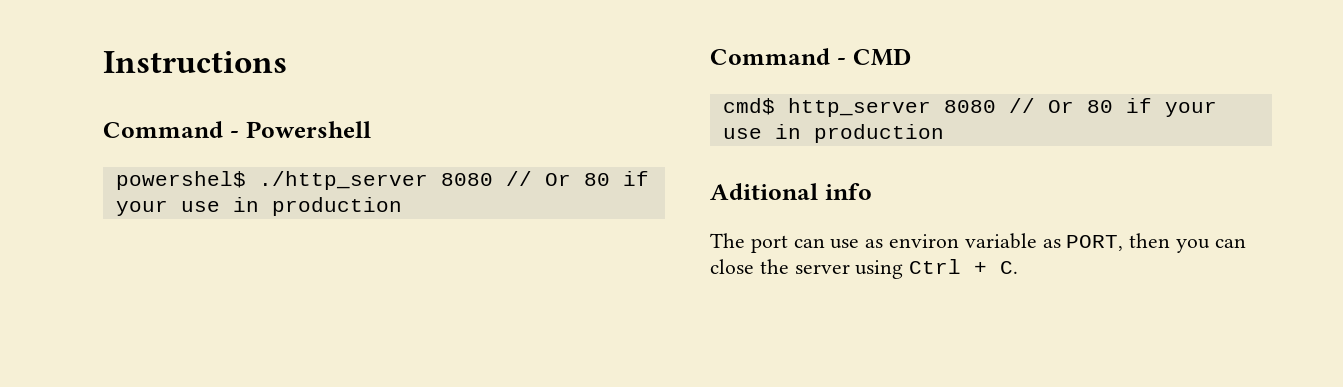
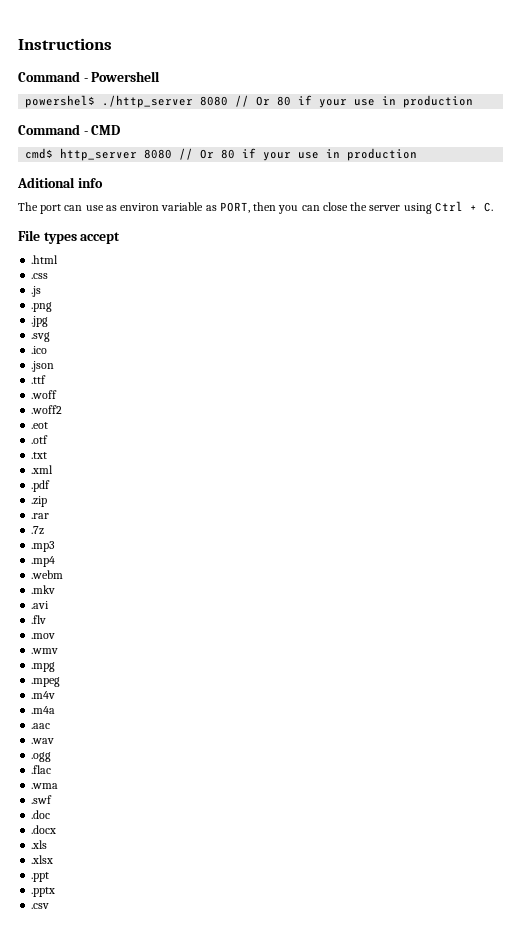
(1019, 267) none -> [18,230,121,244] [31,255,59,264] [31,273,49,279] [31,286,42,297] [31,302,53,312] [31,316,49,327] [31,332,51,342] [31,346,48,354] [31,361,55,372] [31,375,47,384] [31,390,58,399] [31,405,63,414] [31,422,49,429] [31,435,49,444] [31,452,48,459] [31,465,54,474] [31,480,51,492] [31,496,48,507] [31,513,50,519] [31,526,45,535] [31,541,56,552] [31,556,56,567] [31,570,64,579] [31,585,56,594] [31,601,50,609] [31,615,47,624] [31,633,56,639] [31,648,59,654] [31,662,56,672] [31,677,61,687] [31,691,56,699] [31,706,56,714] [31,723,51,729] [31,738,55,744] [31,752,52,762] [31,765,52,774] [31,783,59,789] [31,795,53,804] [31,810,51,819] [31,825,57,834] [31,840,48,849] [31,855,54,864] [31,872,50,882] [31,887,56,897] [31,903,50,909] // File types accept // .html // .css // .js // .png // .jpg // .svg // .ico // .json // .ttf // .woff // .woff2 // .eot // .otf // .txt // .xml // .pdf // .zip // .rar // .7z // .mp3 // .mp4 // .webm // .mkv // .avi // .flv // .mov // .wmv // .mpg // .mpeg // .m4v // .m4a // .aac // .wav // .ogg // .flac // .wma // .swf // .doc // .docx // .xls // .xlsx // .ppt // .pptx // .csv

